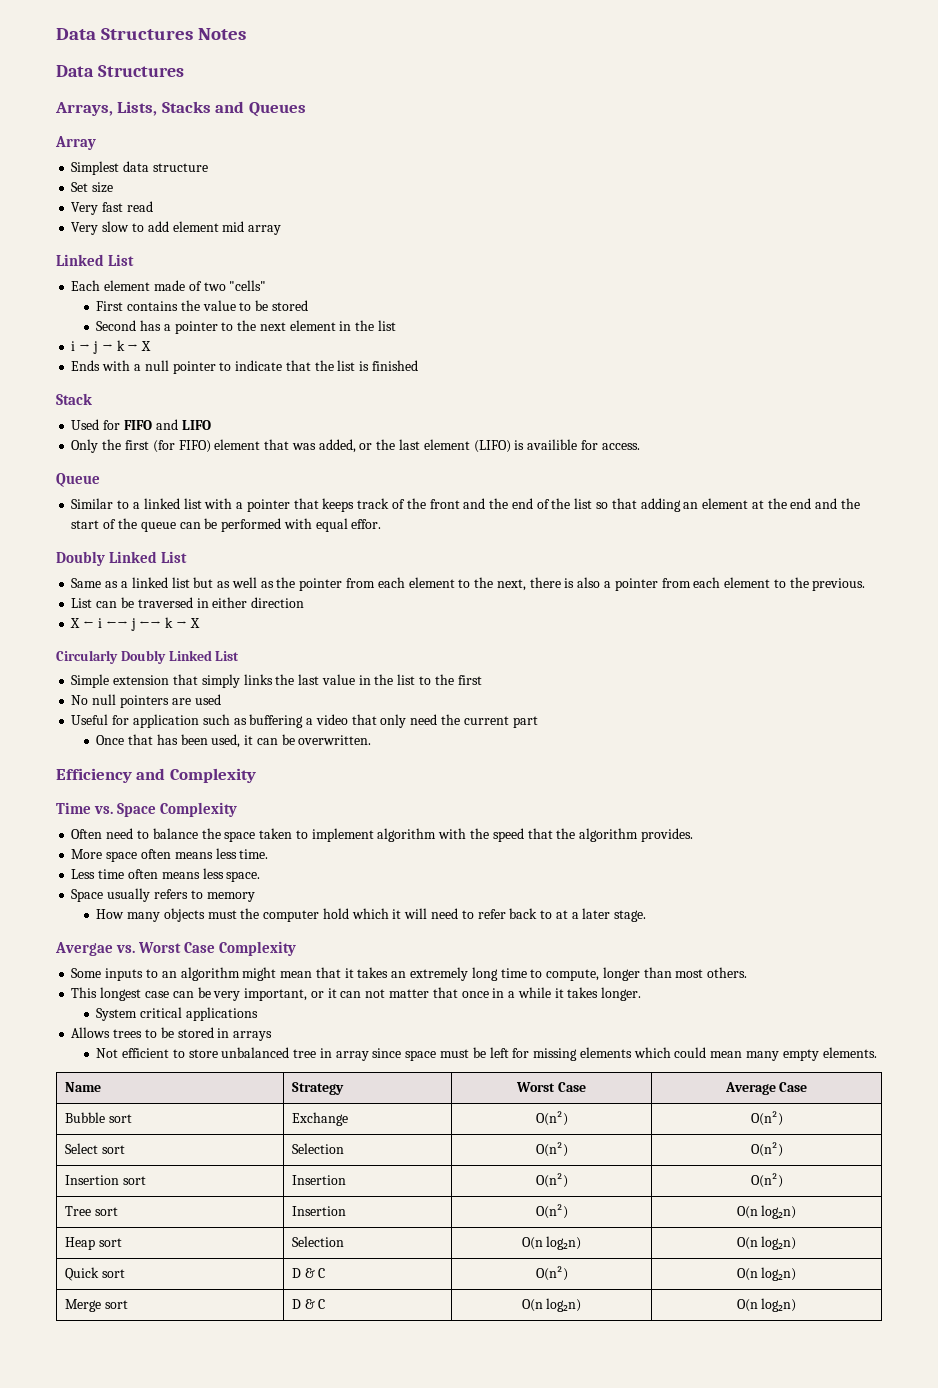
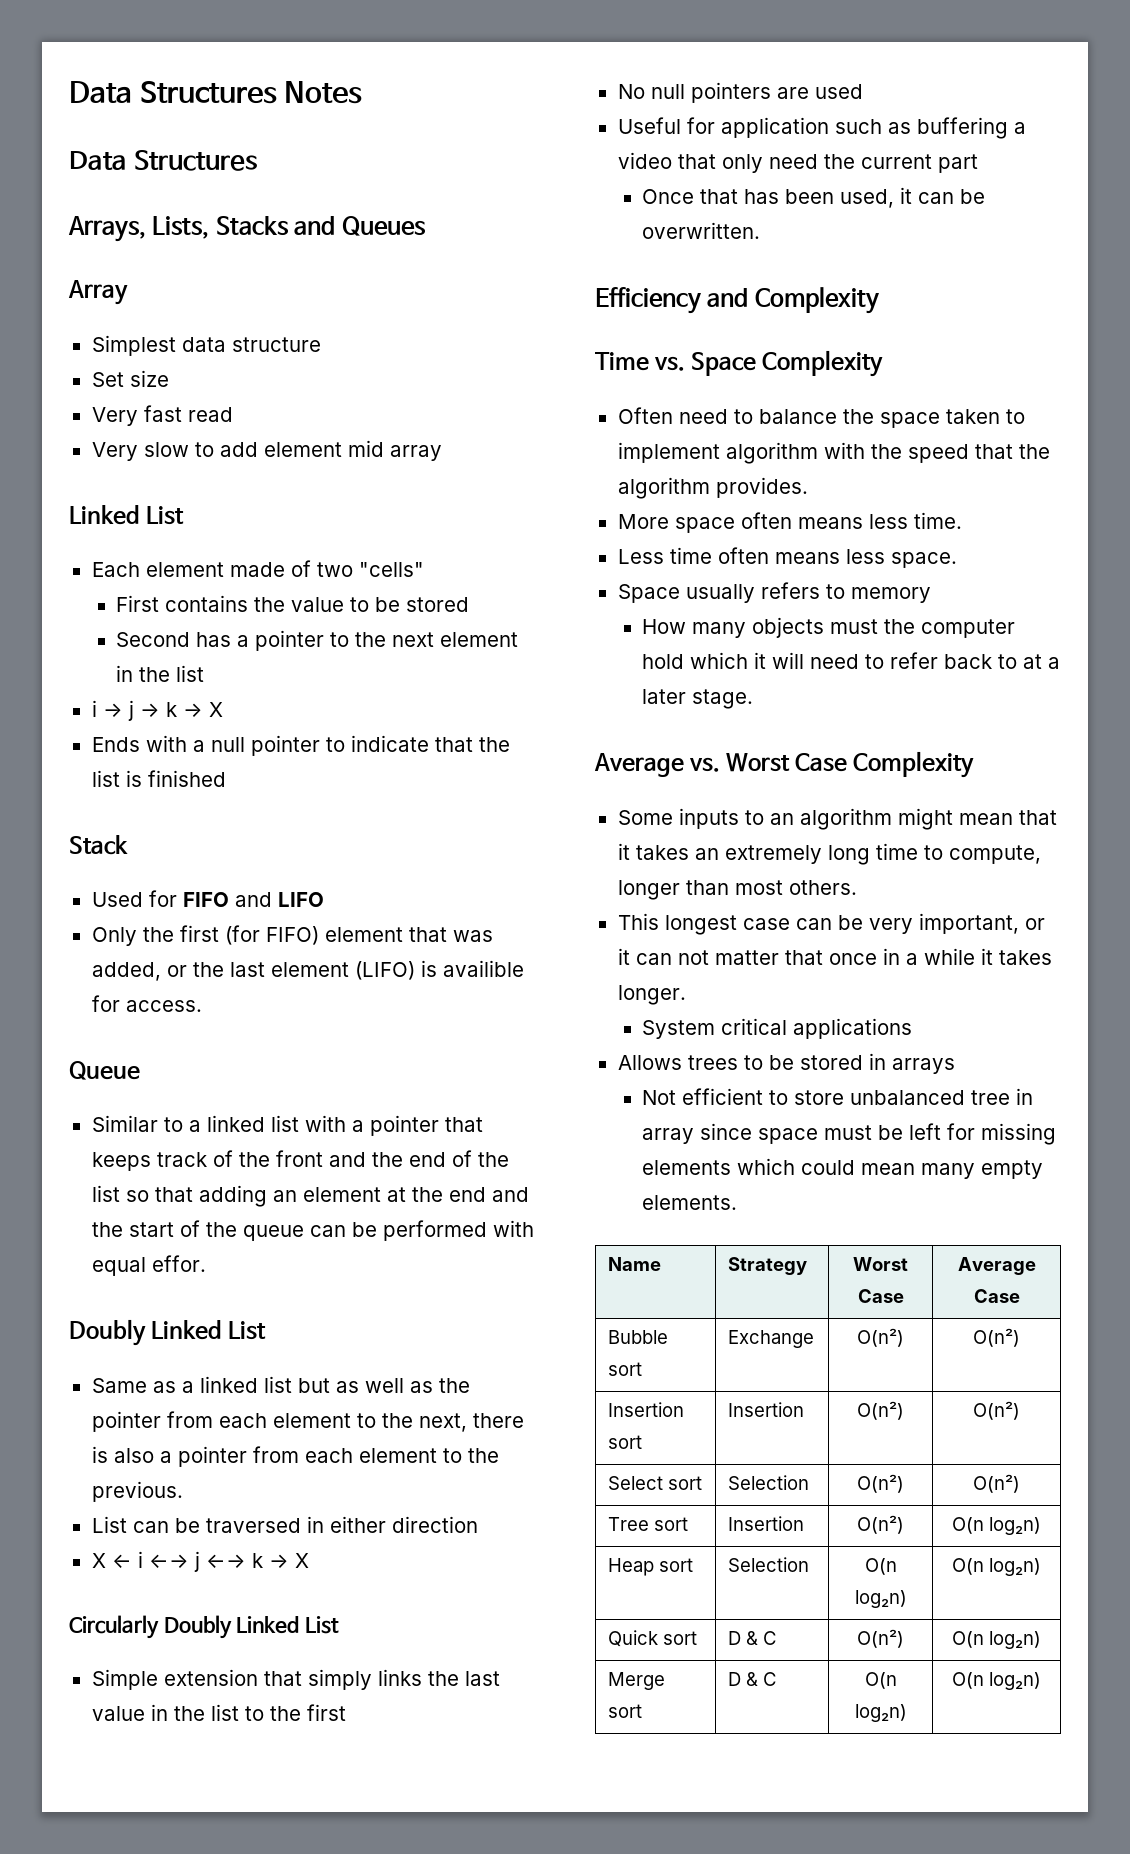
[55,942,113,956] Avergae -> [594,753,684,777] Average
[64,1143,125,1154] [291,1143,344,1154] [535,1142,568,1157] [750,1142,783,1157] [64,1175,146,1185] [291,1175,346,1185] Select sort | Selection | O(n²) | O(n²) // Insertion sort | Insertion -> [608,1402,685,1417] [608,1435,643,1449] [728,1402,805,1417] [857,1401,904,1420] [973,1401,1020,1420] [608,1476,703,1490] [728,1475,810,1490] Insertion sort | Insertion | O(n²) | O(n²) // Select sort | Selection

